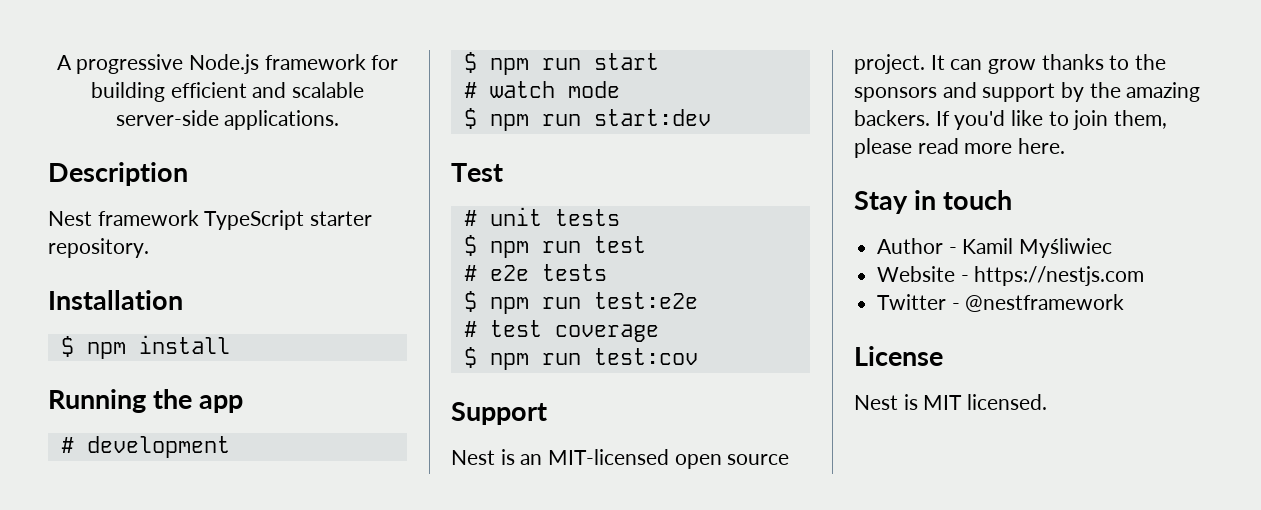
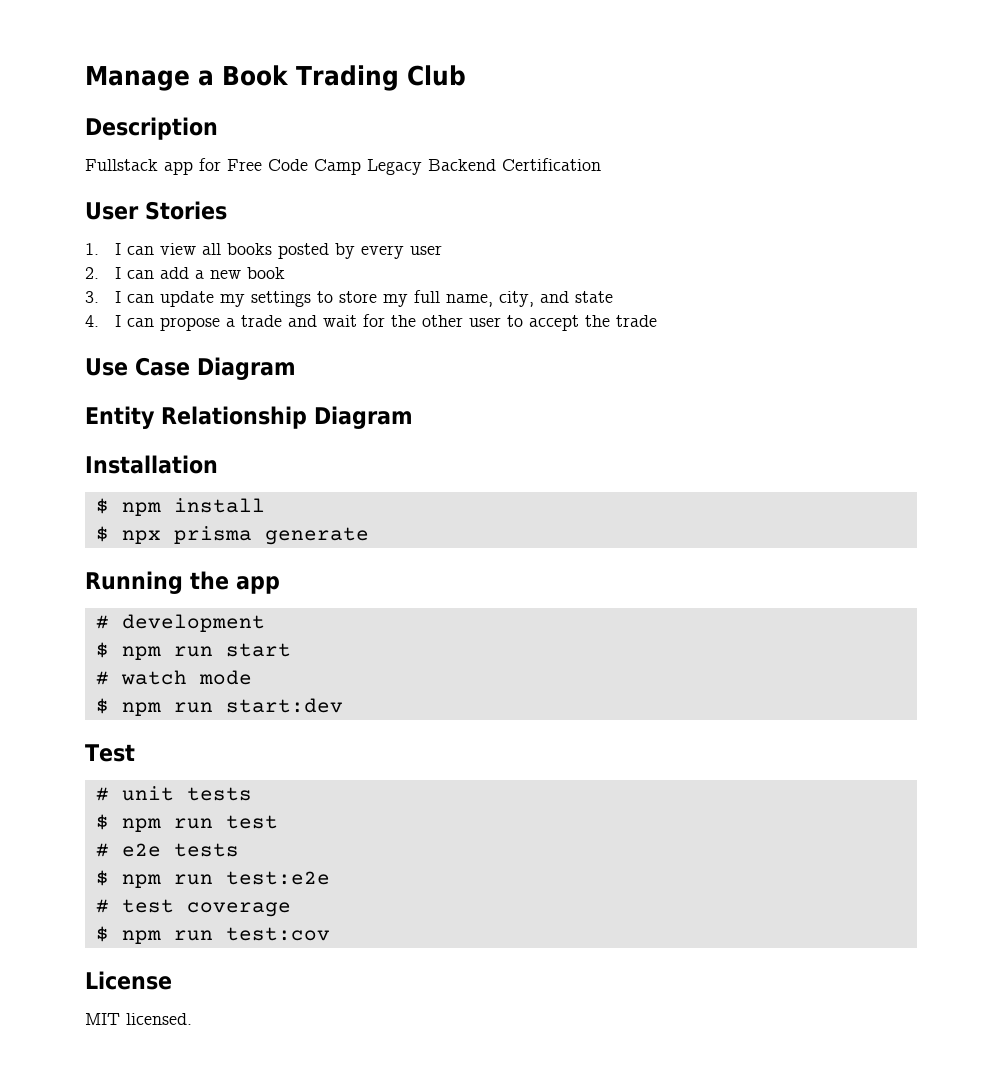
[56,54,399,74] [90,82,365,102] [115,110,340,130] [48,162,188,186] [48,210,373,230] [48,238,149,258] A progressive Node.js framework for building efficient and scalable server-side applications. // Description // Nest framework TypeScript starter repository. -> [85,65,466,91] [85,117,218,140] [85,158,601,175] [85,201,227,220] [85,243,442,259] [85,267,285,279] [85,290,613,307] [85,314,657,331] [85,357,296,380] [85,406,413,429] Manage a Book Trading Club // Description // Fullstack app for Free Code Camp Legacy Backend Certification // User Stories // 1. I can view all books posted by every user // 2. I can add a new book // 3. I can update my settings to store my full name, city, and state // 4. I can propose a trade and wait for the other user to accept the trade // Use Case Diagram // Entity Relationship Diagram
(230, 344) none -> [95,526,369,545] // $ npx prisma generate
[451,402,547,425] [451,449,790,469] [854,54,1167,74] [854,82,1201,102] [854,110,1168,130] [854,138,1066,158] [854,190,1013,214] [877,238,1113,258] [877,266,1145,286] [877,294,1125,312] // Support // Nest is an MIT-licensed open source project. It can grow thanks to the sponsors and support by the amazing backers. If you'd like to join them, please read more here. // Stay in touch // Author - Kamil Myśliwiec // Website - https://nestjs.com // Twitter - @nestframework -> (330, 934) none
[854,394,918,410] Nest is -> (172, 980) none

